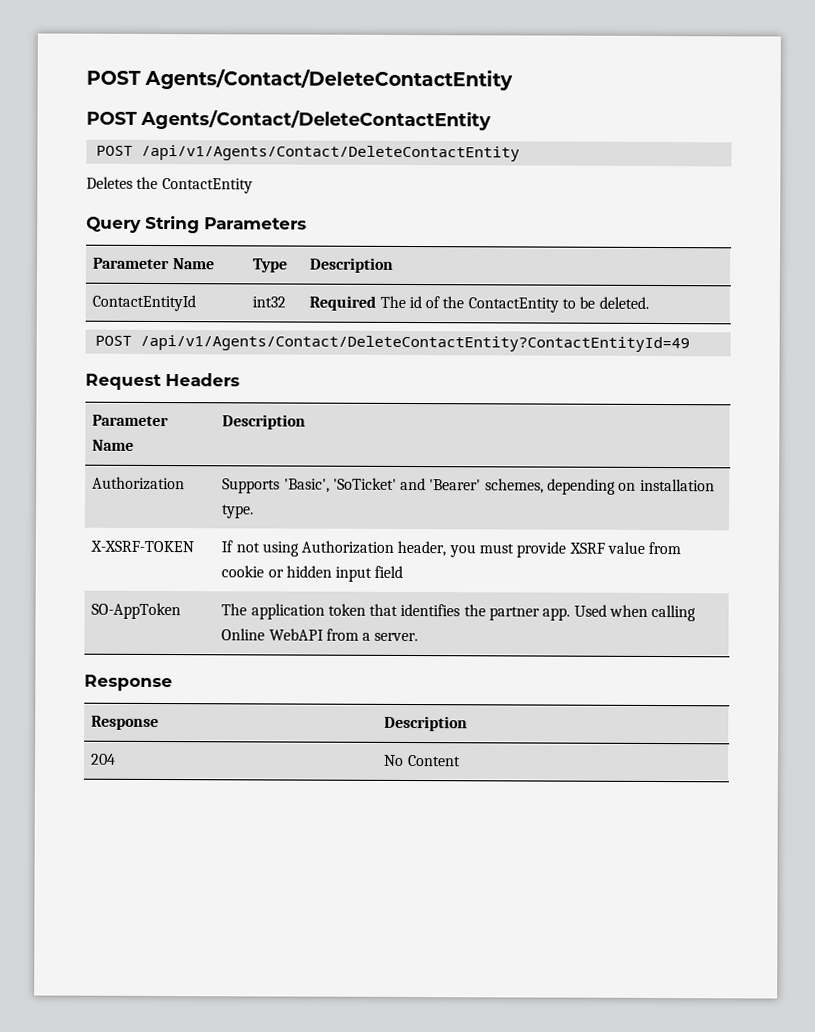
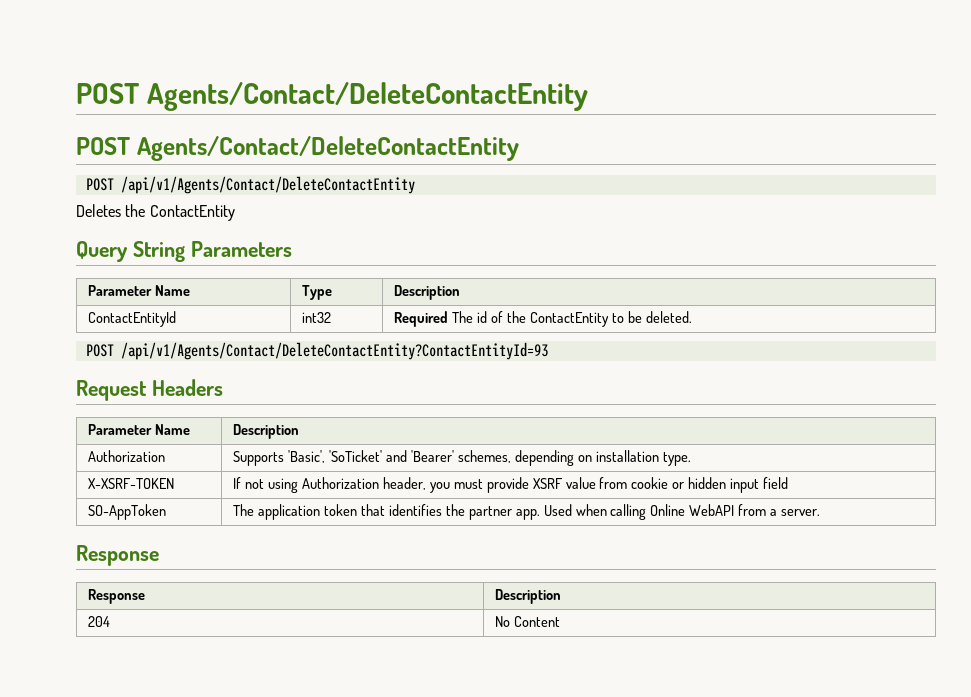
[139,334,690,353] /api/v1/Agents/Contact/DeleteContactEntity?ContactEntityId=49 -> [120,342,548,360] /api/v1/Agents/Contact/DeleteContactEntity?ContactEntityId=93

